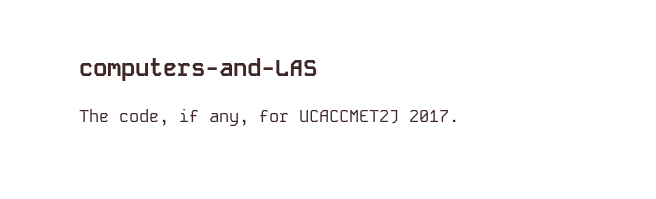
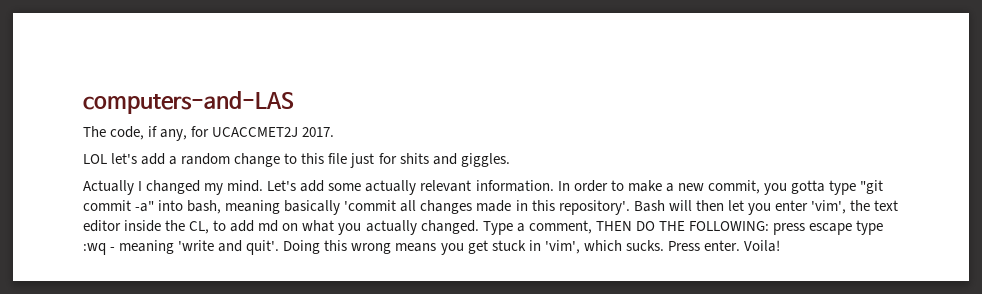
(459, 116) none -> [83,153,510,168] [83,180,884,195] [83,200,899,215] [83,220,884,235] [83,240,780,255] // LOL let's add a random change to this file just for shits and giggles. // Actually I changed my mind. Let's add some actually relevant information. In order to make a new commit, you gotta type "git commit -a" into bash, meaning basically 'commit all changes made in this repository'. Bash will then let you enter 'vim', the text editor inside the CL, to add md on what you actually changed. Type a comment, THEN DO THE FOLLOWING: press escape type :wq - meaning 'write and quit'. Doing this wrong means you get stuck in 'vim', which sucks. Press enter. Voila!

